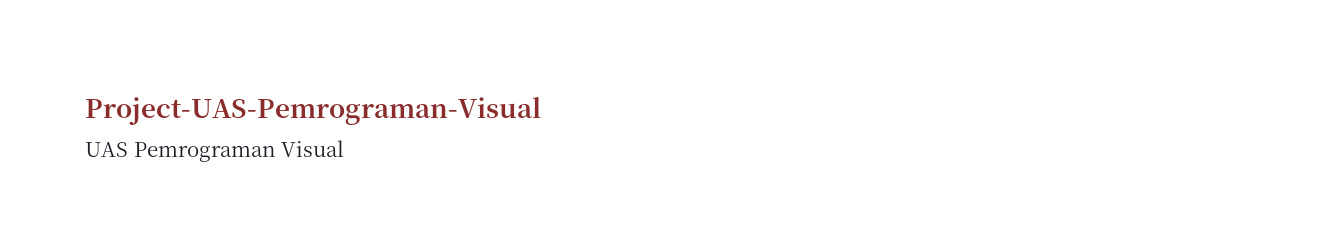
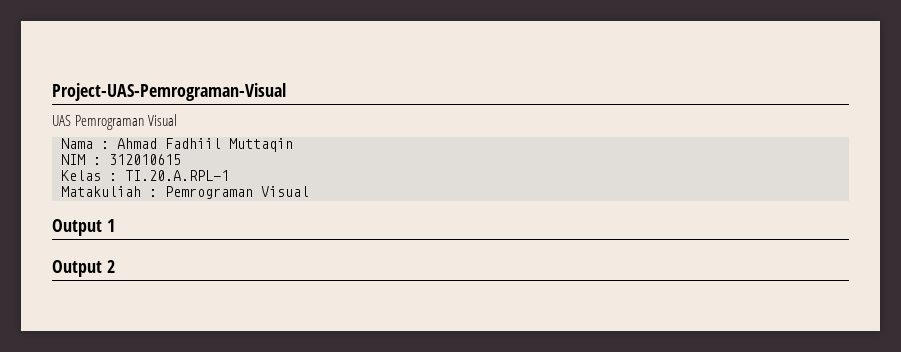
(345, 148) none -> [61,138,293,152] [61,154,181,165] [61,170,229,181] [61,186,309,199] [52,219,115,236] [52,260,115,277] // Nama : Ahmad Fadhiil Muttaqin // NIM : 312010615 // Kelas : TI.20.A.RPL-1 // Matakuliah : Pemrograman Visual // Output 1 // Output 2

